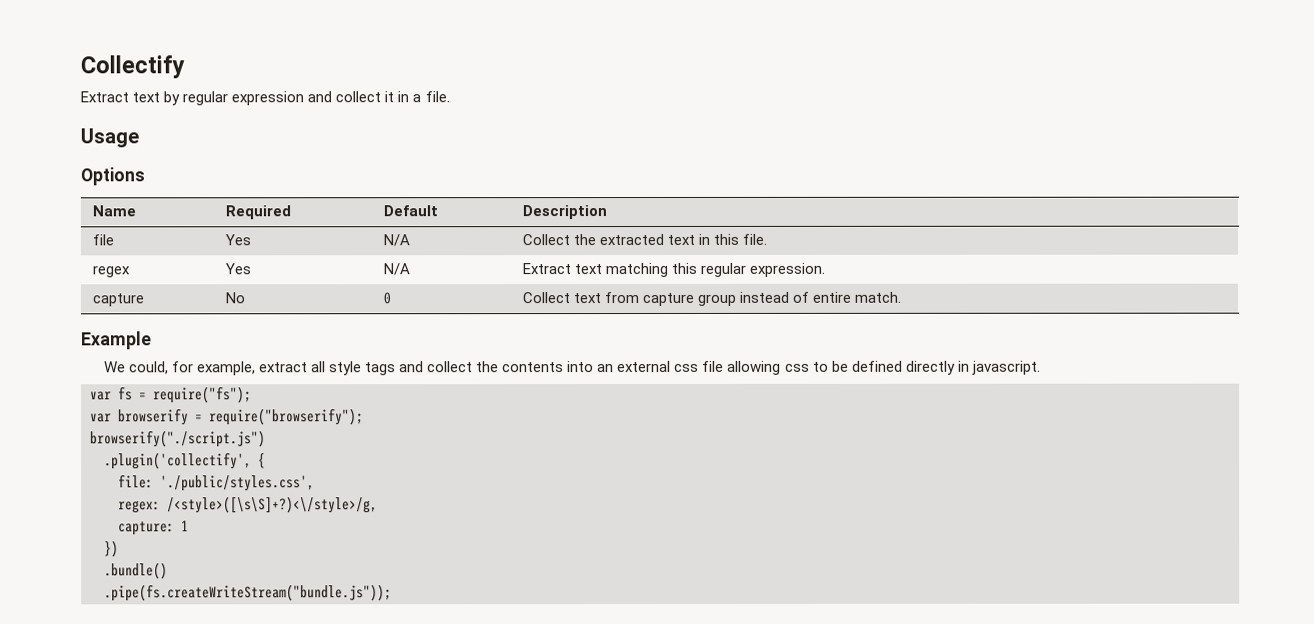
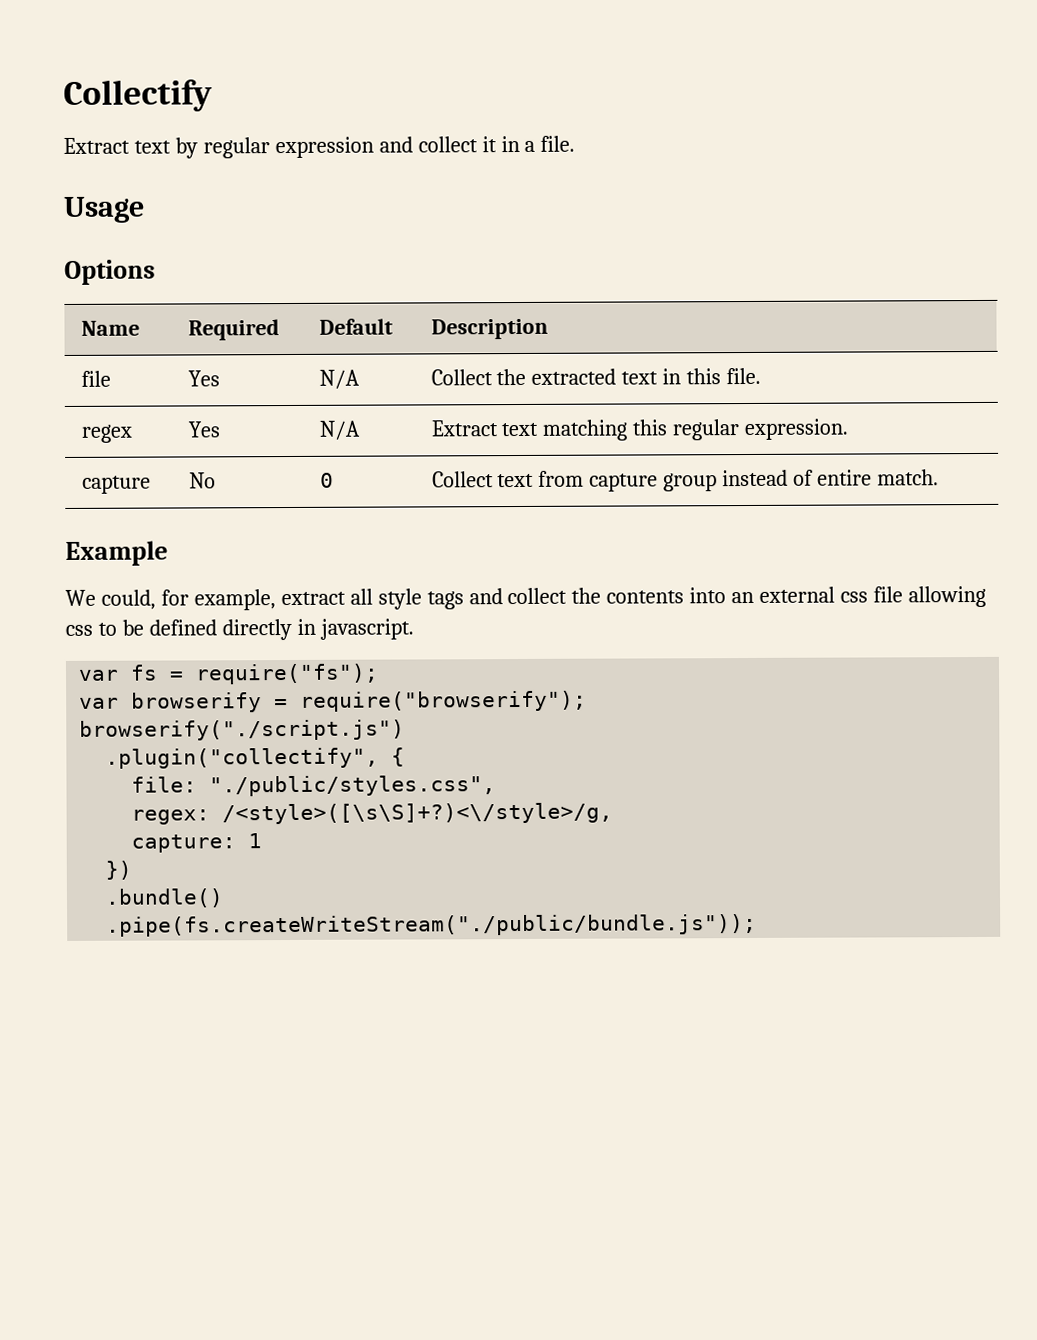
[104,452,252,470] .plugin('collectify', -> [105,747,380,769] .plugin("collectify",
[160,475,315,492] './public/styles.css', -> [209,775,497,797] "./public/styles.css",
[104,584,392,602] .pipe(fs.createWriteStream("bundle.js")); -> [106,913,758,937] .pipe(fs.createWriteStream("./public/bundle.js"));

